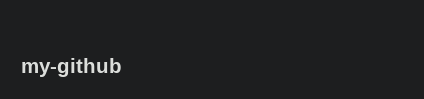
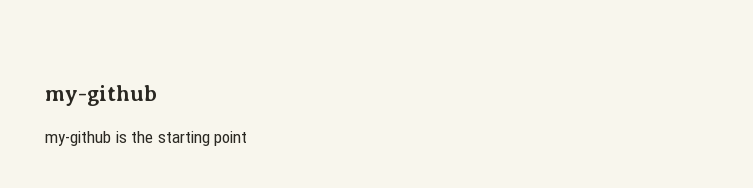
[21,58,122,77] my-github -> [45,85,157,106] [45,131,248,146] my-github // my-github is the starting point

